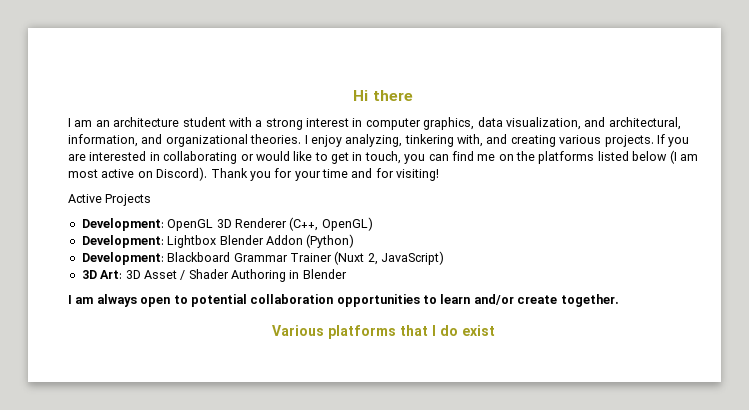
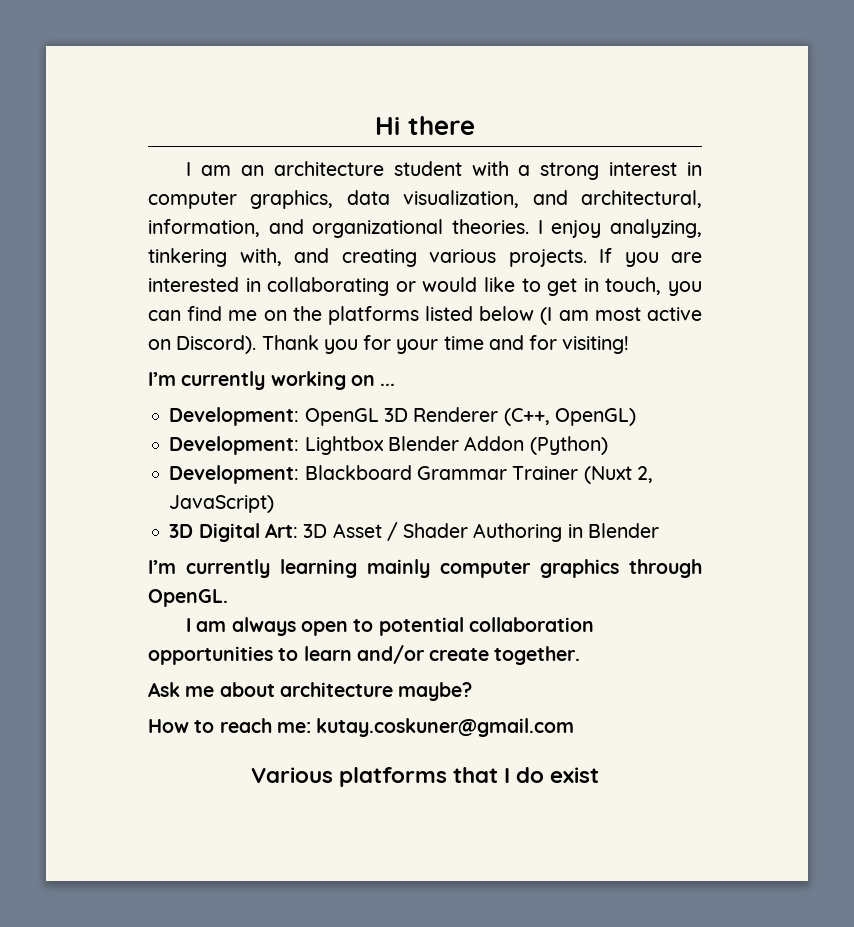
[68,194,152,206] Active Projects -> [148,371,396,390] I’m currently working on ...
(97, 274) none -> [198,523,260,542] Digital
(347, 274) none -> [148,559,702,578] [148,589,228,607] // I’m currently learning mainly computer graphics through OpenGL.
(619, 300) none -> [148,682,473,701] [148,718,575,737] // Ask me about architecture maybe? // How to reach me: kutay.coskuner@gmail.com

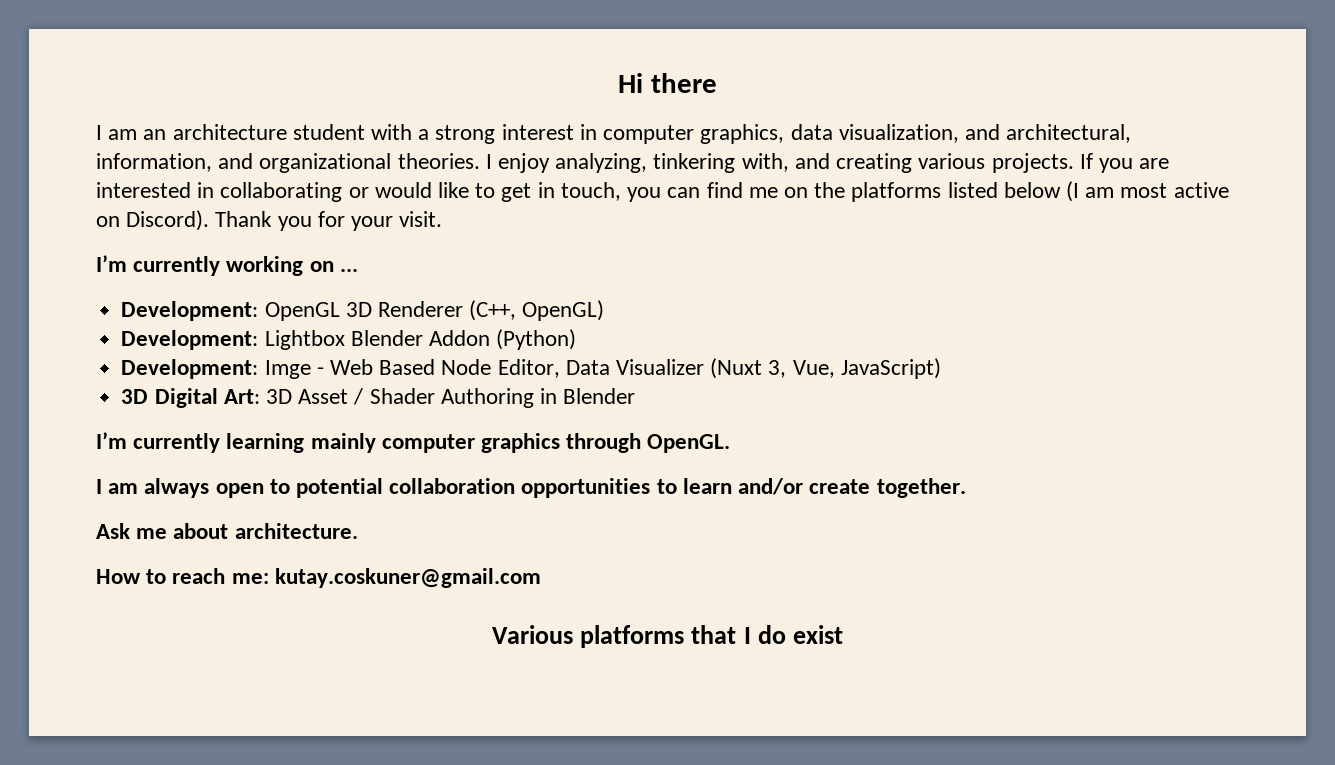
[443,335,630,354] time and for visiting! -> [399,211,443,227] visit.
[304,465,653,484] Blackboard Grammar Trainer (Nuxt 2, -> [264,358,835,379] Imge - Web Based Node Editor, Data Visualizer (Nuxt 3, Vue,
[279,682,473,701] architecture maybe? -> [234,523,358,539] architecture.

